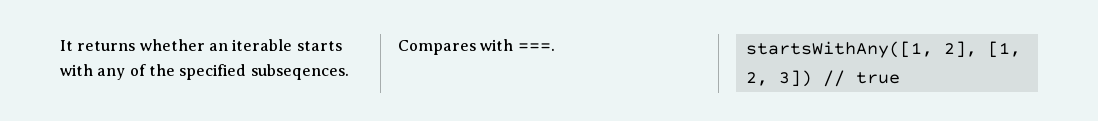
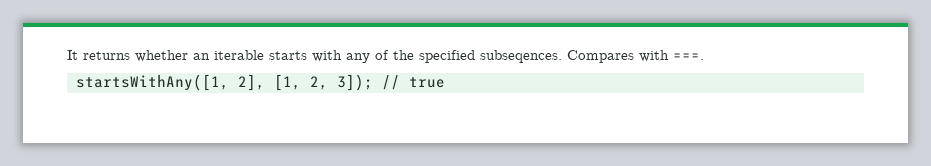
[778,70,812,87] 3]) -> [337,74,373,91] 3]);

